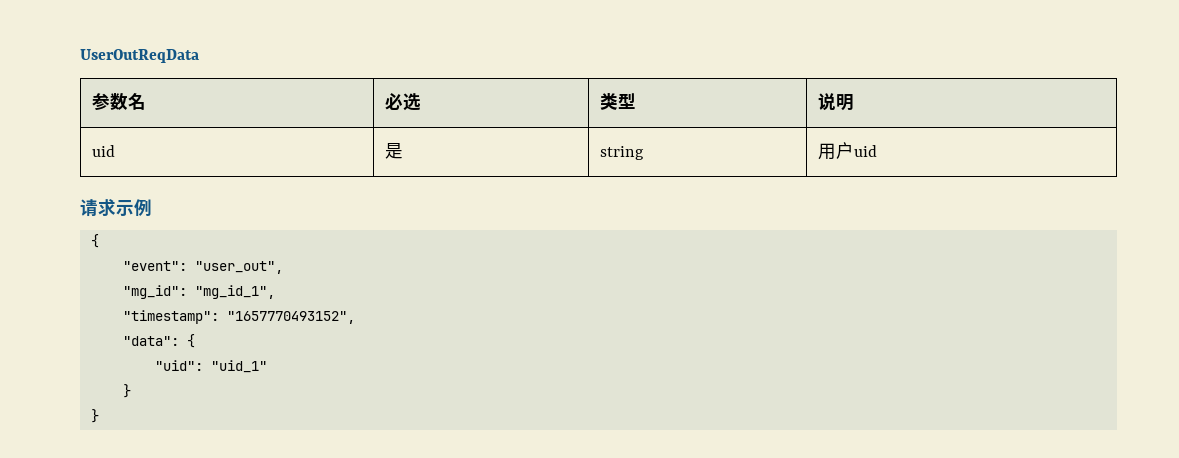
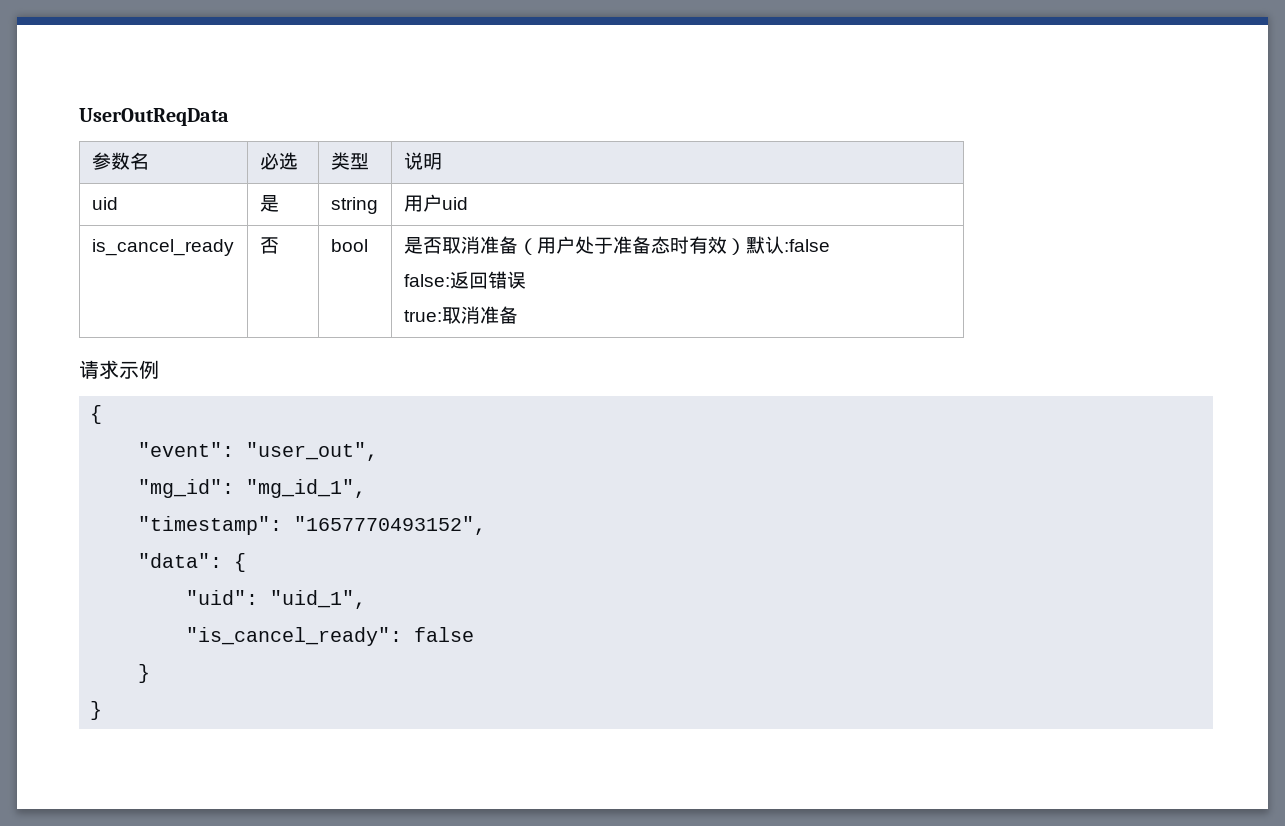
(877, 151) none -> [91,239,234,256] [259,237,279,254] [330,239,368,252] [403,236,830,255] [403,271,526,289] [403,306,518,324] // is_cancel_ready | 否 | bool | 是否取消准备（用户处于准备态时有效）默认:false // false:返回错误 // true:取消准备
[210,360,267,373] "uid_1" -> [270,590,367,609] [186,627,475,646] "uid_1", // "is_cancel_ready": false

